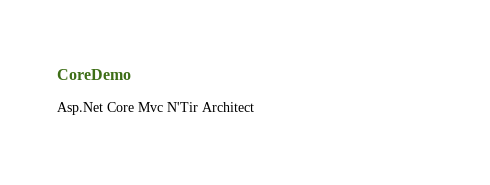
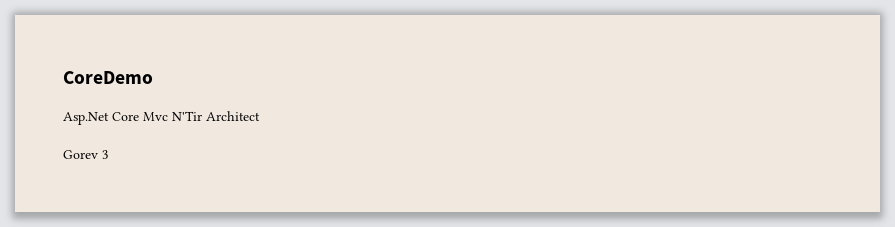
(254, 107) none -> [63,150,109,159] // Gorev 3

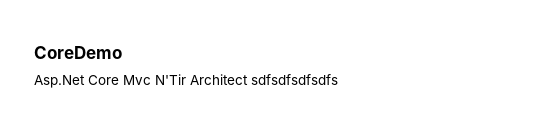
[63,150,109,159] // Gorev 3 -> [251,74,338,85] sdfsdfsdfsdfs

